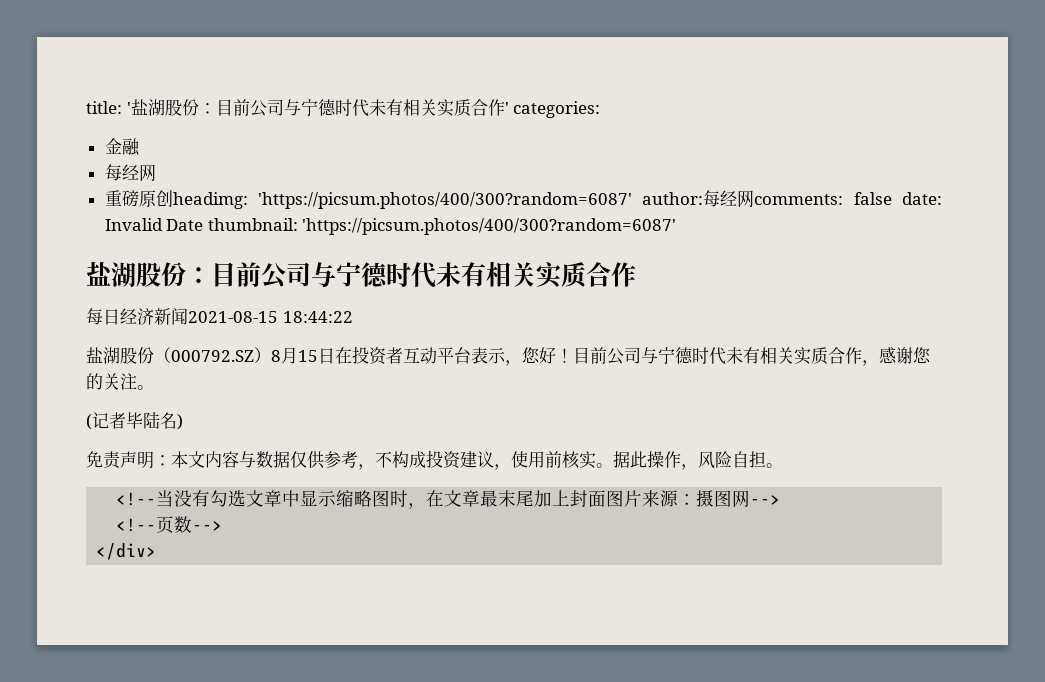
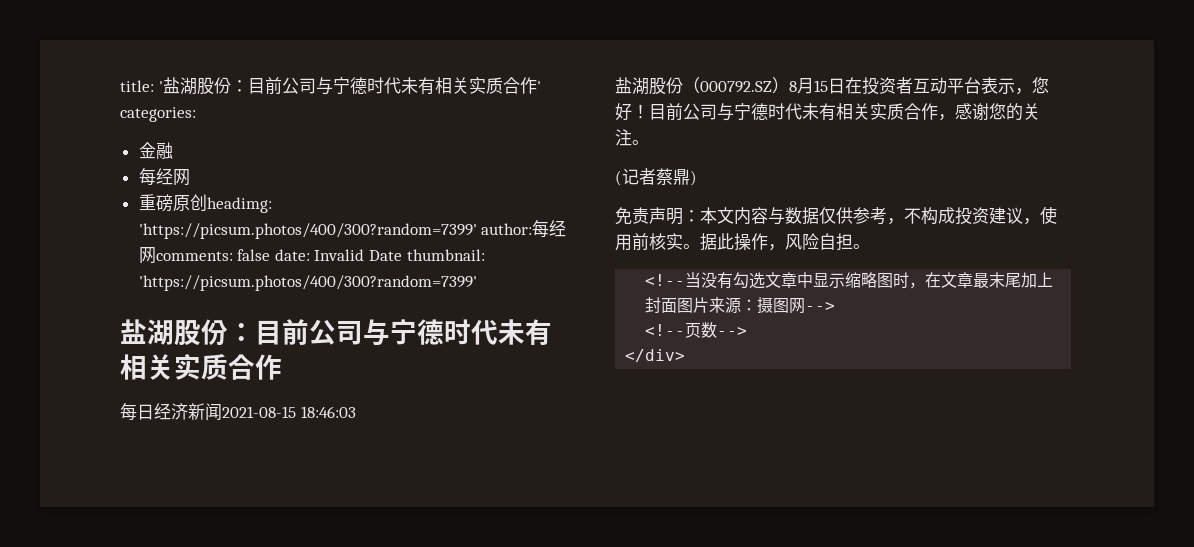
[258,192,633,209] 'https://picsum.photos/400/300?random=6087' -> [138,223,477,239] 'https://picsum.photos/400/300?random=7399'
[302,218,677,235] 'https://picsum.photos/400/300?random=6087' -> [138,275,477,291] 'https://picsum.photos/400/300?random=7399'
[282,311,353,323] 18:44:22 -> [300,406,356,418] 18:46:03
[126,411,177,429] 毕陆名 -> [656,168,690,185] 蔡鼎

